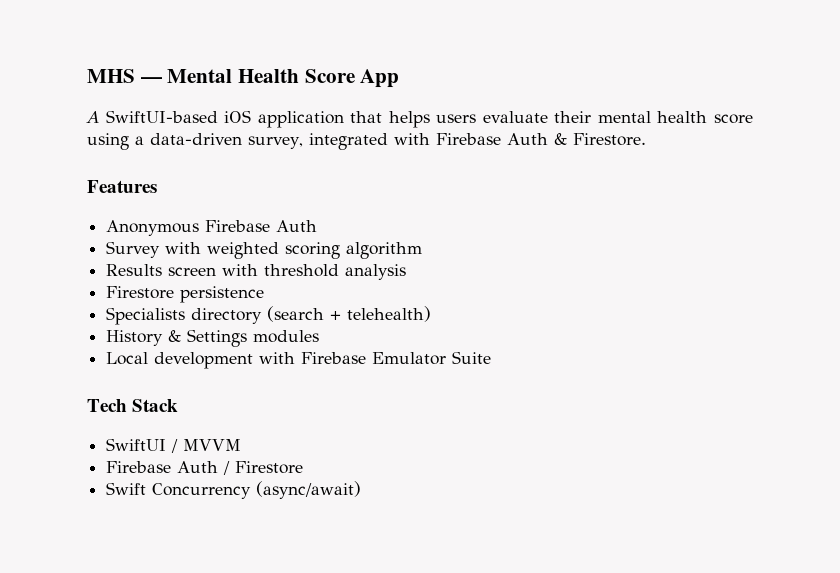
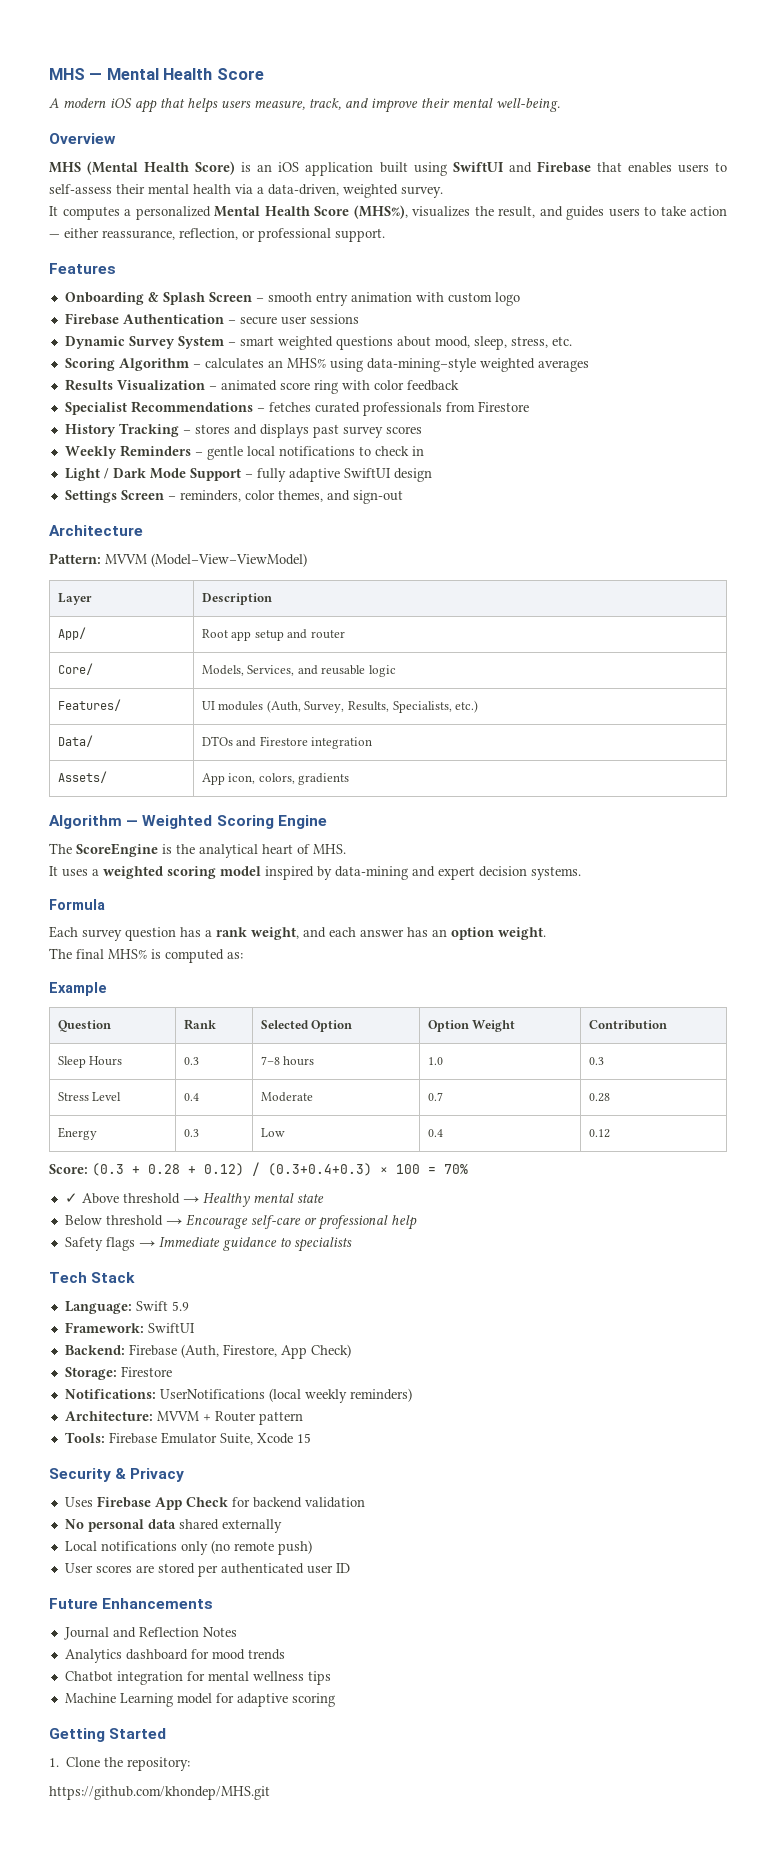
[360,69,400,88] App -> (264, 74) none
[105,110,753,128] [87,133,646,150] [87,180,157,193] [106,220,318,236] [106,241,423,259] [106,264,407,280] [106,286,265,303] [106,306,432,325] [106,329,320,347] [106,351,492,369] [87,399,179,412] [106,438,242,453] [106,461,304,475] [106,481,362,499] SwiftUI-based iOS application that helps users evaluate their mental health score using a data-driven survey, integrated with Firebase Auth & Firestore. // Features // Anonymous Firebase Auth // Survey with weighted scoring algorithm // Results screen with threshold analysis // Firestore persistence // Specialists directory (search + telehealth) // History & Settings modules // Local development with Firebase Emulator Suite // Tech Stack // SwiftUI / MVVM // Firebase Auth / Firestore // Swift Concurrency (async/await) -> [63,98,560,113] [49,133,116,144] [49,161,727,176] [49,184,443,198] [49,205,727,220] [49,228,385,242] [49,263,116,274] [64,292,520,306] [64,313,359,325] [64,336,572,350] [64,358,589,372] [64,379,459,394] [64,401,529,416] [64,423,422,438] [64,445,424,460] [64,468,432,482] [64,490,403,504] [49,525,143,536] [49,553,307,567] [57,593,92,605] [201,593,272,605] [57,627,86,640] [201,629,345,641] [57,663,93,675] [201,665,396,677] [57,699,121,711] [201,700,479,713] [57,735,93,747] [201,736,373,749] [57,771,107,783] [201,773,350,785] [49,815,327,829] [49,843,346,858] [49,866,581,880] [49,899,105,910] [49,926,546,941] [49,948,243,963] [49,982,107,996] [57,1020,111,1032] [183,1019,216,1030] [260,1020,353,1032] [427,1020,516,1032] [588,1020,667,1030] [57,1056,123,1068] [183,1057,199,1065] [260,1056,315,1066] [427,1057,443,1065] [588,1057,604,1065] [57,1092,122,1101] [183,1093,199,1101] [260,1092,313,1102] [427,1092,443,1101] [588,1093,610,1102] [57,1127,97,1140] [183,1129,199,1137] [260,1128,285,1137] [427,1129,443,1137] [588,1129,610,1138] [49,1162,468,1176] [64,1193,324,1207] [64,1214,417,1230] [64,1237,352,1252] [49,1272,136,1283] [64,1301,189,1314] [64,1322,195,1333] [64,1344,351,1359] [64,1366,172,1380] [64,1388,412,1403] [64,1411,303,1425] [64,1432,311,1445] [49,1468,185,1482] [64,1496,365,1510] [64,1519,282,1533] [64,1540,312,1555] [64,1563,350,1577] [49,1598,214,1609] [63,1627,237,1640] [64,1649,285,1663] [64,1671,331,1685] [64,1693,335,1707] [49,1728,167,1742] [49,1757,191,1771] [49,1786,270,1800] modern iOS app that helps users measure, track, and improve their mental well-being. // Overview // MHS (Mental Health Score) is an iOS application built using SwiftUI and Firebase that enables users to self-assess their mental health via a data-driven, weighted survey. // It computes a personalized Mental Health Score (MHS%), visualizes the result, and guides users to take action — either reassurance, reflection, or professional support. // Features // Onboarding & Splash Screen – smooth entry animation with custom logo // Firebase Authentication – secure user sessions // Dynamic Survey System – smart weighted questions about mood, sleep, stress, etc. // Scoring Algorithm – calculates an MHS% using data-mining–style weighted averages // Results Visualization – animated score ring with color feedback // Specialist Recommendations – fetches curated professionals from Firestore // History Tracking – stores and displays past survey scores // Weekly Reminders – gentle local notifications to check in // Light / Dark Mode Support – fully adaptive SwiftUI design // Settings Screen – reminders, color themes, and sign-out // Architecture // Pattern: MVVM (Model–View–ViewModel) // Layer | Description // App/ | Root app setup and router // Core/ | Models, Services, and reusable logic // Features/ | UI modules (Auth, Survey, Results, Specialists, etc.) // Data/ | DTOs and Firestore integration // Assets/ | App icon, colors, gradients // Algorithm — Weighted Scoring Engine // The ScoreEngine is the analytical heart of MHS. // It uses a weighted scoring model inspired by data-mining and expert decision systems. // Formula // Each survey question has a rank weight, and each answer has an option weight. // The final MHS% is computed as: // Example // Question | Rank | Selected Option | Option Weight | Contribution // Sleep Hours | 0.3 | 7–8 hours | 1.0 | 0.3 // Stress Level | 0.4 | Moderate | 0.7 | 0.28 // Energy | 0.3 | Low | 0.4 | 0.12 // Score: (0.3 + 0.28 + 0.12) / (0.3+0.4+0.3) × 100 = 70% // ✓ Above threshold → Healthy mental state // Below threshold → Encourage self-care or professional help // Safety flags → Immediate guidance to specialists // Tech Stack // Language: Swift 5.9 // Framework: SwiftUI // Backend: Firebase (Auth, Firestore, App Check) // Storage: Firestore // Notifications: UserNotifications (local weekly reminders) // Architecture: MVVM + Router pattern // Tools: Firebase Emulator Suite, Xcode 15 // Security & Privacy // Uses Firebase App Check for backend validation // No personal data shared externally // Local notifications only (no remote push) // User scores are stored per authenticated user ID // Future Enhancements // Journal and Reflection Notes // Analytics dashboard for mood trends // Chatbot integration for mental wellness tips // Machine Learning model for adaptive scoring // Getting Started // 1. Clone the repository: // https://github.com/khondep/MHS.git

